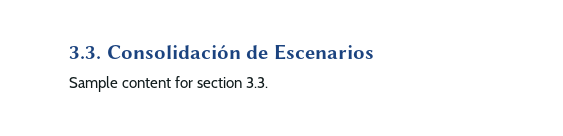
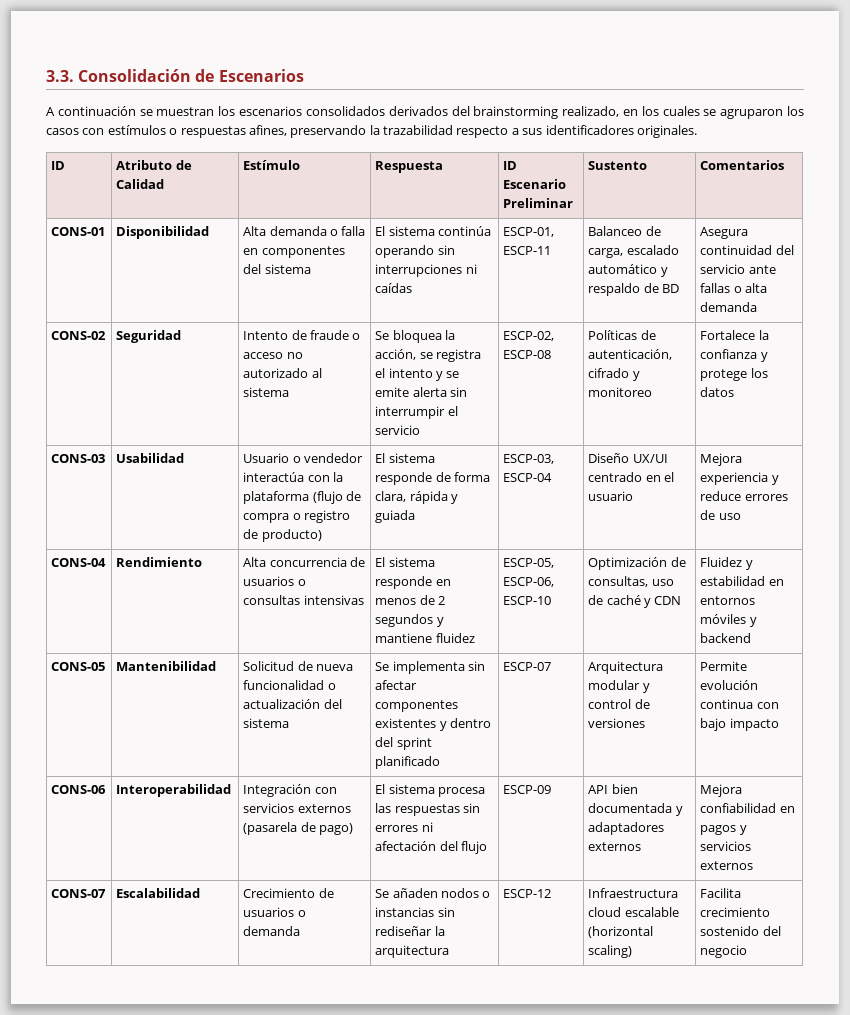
[69,76,269,92] Sample content for section 3.3. -> [46,106,804,119] [46,125,697,138] [51,161,66,170] [116,160,192,170] [116,179,165,189] [243,160,301,170] [375,161,444,173] [503,161,518,170] [503,179,567,189] [503,198,574,208] [588,161,648,170] [700,160,785,170] [51,227,106,236] [116,226,210,239] [243,226,366,236] [243,246,345,258] [243,264,311,274] [375,226,491,236] [375,245,455,258] [375,264,477,277] [375,283,413,293] [503,227,555,237] [503,246,552,255] [588,226,661,236] [588,245,679,258] [588,264,668,277] [588,283,679,296] [700,227,749,239] [700,245,794,255] [700,264,776,274] [700,283,767,293] [700,302,758,312] [51,331,107,340] [116,330,182,343] [243,330,361,340] [243,352,303,359] [243,368,322,378] [243,387,290,397] [375,330,455,343] [375,349,481,362] [375,368,460,381] [375,387,467,397] [375,406,458,419] [375,425,421,435] [503,331,555,341] [503,350,552,359] [588,330,656,340] [588,349,673,360] [588,368,640,381] [588,387,653,397] [700,330,769,340] [700,349,768,362] [700,368,768,381] [700,387,735,397] [51,454,106,463] [116,453,185,463] [243,453,363,463] [243,472,343,482] [243,491,361,504] [243,510,350,523] [243,529,322,542] [375,453,435,463] [375,472,490,485] [375,491,458,504] [375,510,416,523] [503,454,555,464] [503,473,553,482] [588,453,668,463] [588,472,674,482] [588,491,634,501] [700,453,743,466] [700,472,779,485] [700,491,788,501] [700,510,741,520] [51,558,107,567] [116,557,203,567] [243,557,365,567] [243,576,306,586] [243,595,364,605] [375,557,435,567] [375,576,451,589] [375,595,445,605] [375,614,444,627] [375,633,475,643] [503,558,555,568] [503,577,555,587] [503,596,552,605] [588,557,686,570] [588,576,674,587] [588,595,682,608] [700,557,753,570] [700,576,784,586] [700,596,756,605] [700,614,757,627] [700,633,752,643] [51,662,106,671] [116,661,217,671] [243,661,353,671] [243,680,336,690] [243,699,342,709] [243,718,290,728] [375,661,485,674] [375,680,418,690] [375,700,459,712] [375,718,491,731] [375,737,432,750] [375,756,441,769] [503,662,552,671] [588,661,664,674] [588,680,650,693] [588,699,650,709] [588,718,646,728] [700,661,748,671] [700,680,759,690] [700,699,779,709] [700,718,779,731] [51,785,107,794] [116,784,232,797] [243,784,337,797] [243,803,351,813] [243,822,353,835] [375,784,485,797] [375,803,480,816] [375,822,433,832] [375,841,487,854] [503,785,552,794] [588,784,638,794] [588,803,683,816] [588,822,665,835] [588,842,642,851] [700,784,743,797] [700,803,795,813] [700,825,747,835] [700,841,752,851] [700,861,754,870] [51,889,107,898] [116,888,201,898] [243,888,334,898] [243,907,306,917] [243,926,301,936] [375,888,491,898] [375,907,455,917] [375,926,445,936] [375,945,450,958] [503,889,552,898] [588,888,679,898] [588,907,679,917] [588,926,654,938] [588,945,633,958] [700,888,742,898] [700,907,771,917] [700,926,781,936] [700,945,748,958] A continuación se muestran los escenarios consolidados derivados del brainstorming realizado, en los cuales se agruparon los casos con estímulos o respuestas afines, preservando la trazabilidad respecto a sus identificadores originales. // ID | Atributo de Calidad | Estímulo | Respuesta | ID Escenario Preliminar | Sustento | Comentarios // CONS-01 | Disponibilidad | Alta demanda o falla en componentes del sistema | El sistema continúa operando sin interrupciones ni caídas | ESCP-01, ESCP-11 | Balanceo de carga, escalado automático y respaldo de BD | Asegura continuidad del servicio ante fallas o alta demanda // CONS-02 | Seguridad | Intento de fraude o acceso no autorizado al sistema | Se bloquea la acción, se registra el intento y se emite alerta sin interrumpir el servicio | ESCP-02, ESCP-08 | Políticas de autenticación, cifrado y monitoreo | Fortalece la confianza y protege los datos // CONS-03 | Usabilidad | Usuario o vendedor interactúa con la plataforma (flujo de compra o registro de producto) | El sistema responde de forma clara, rápida y guiada | ESCP-03, ESCP-04 | Diseño UX/UI centrado en el usuario | Mejora experiencia y reduce errores de uso // CONS-04 | Rendimiento | Alta concurrencia de usuarios o consultas intensivas | El sistema responde en menos de 2 segundos y mantiene fluidez | ESCP-05, ESCP-06, ESCP-10 | Optimización de consultas, uso de caché y CDN | Fluidez y estabilidad en entornos móviles y backend // CONS-05 | Mantenibilidad | Solicitud de nueva funcionalidad o actualización del sistema | Se implementa sin afectar componentes existentes y dentro del sprint planificado | ESCP-07 | Arquitectura modular y control de versiones | Permite evolución continua con bajo impacto // CONS-06 | Interoperabilidad | Integración con servicios externos (pasarela de pago) | El sistema procesa las respuestas sin errores ni afectación del flujo | ESCP-09 | API bien documentada y adaptadores externos | Mejora confiabilidad en pagos y servicios externos // CONS-07 | Escalabilidad | Crecimiento de usuarios o demanda | Se añaden nodos o instancias sin rediseñar la arquitectura | ESCP-12 | Infraestructura cloud escalable (horizontal scaling) | Facilita crecimiento sostenido del negocio

